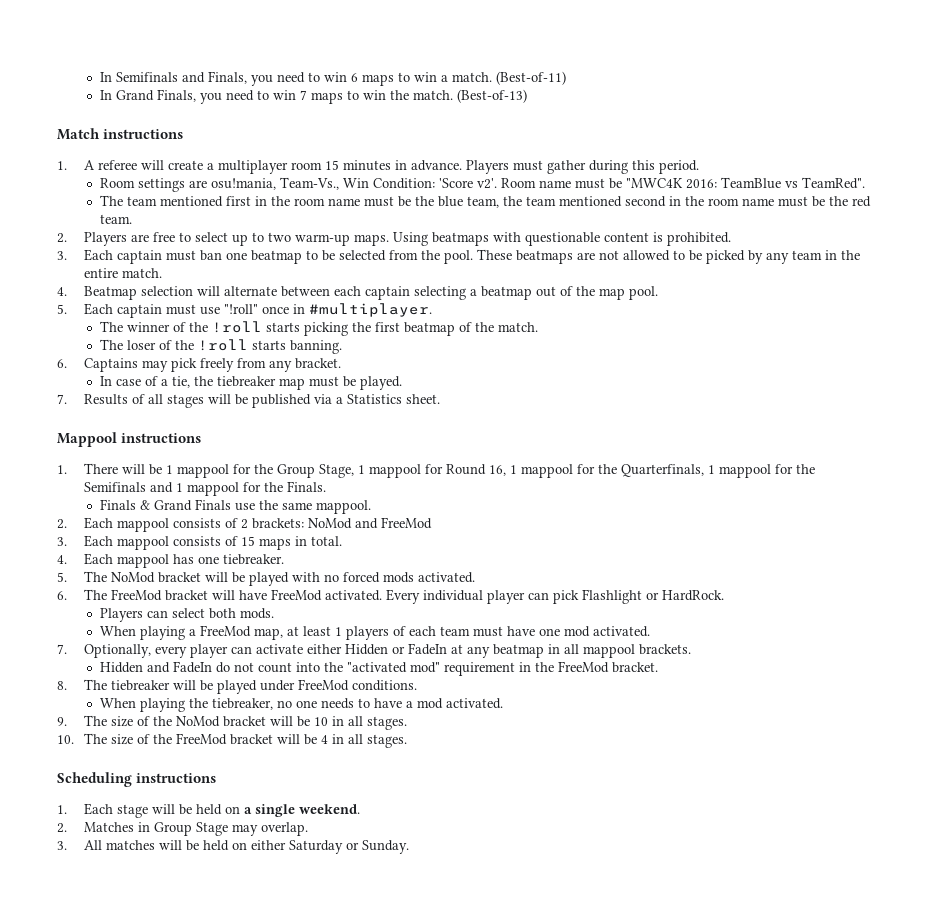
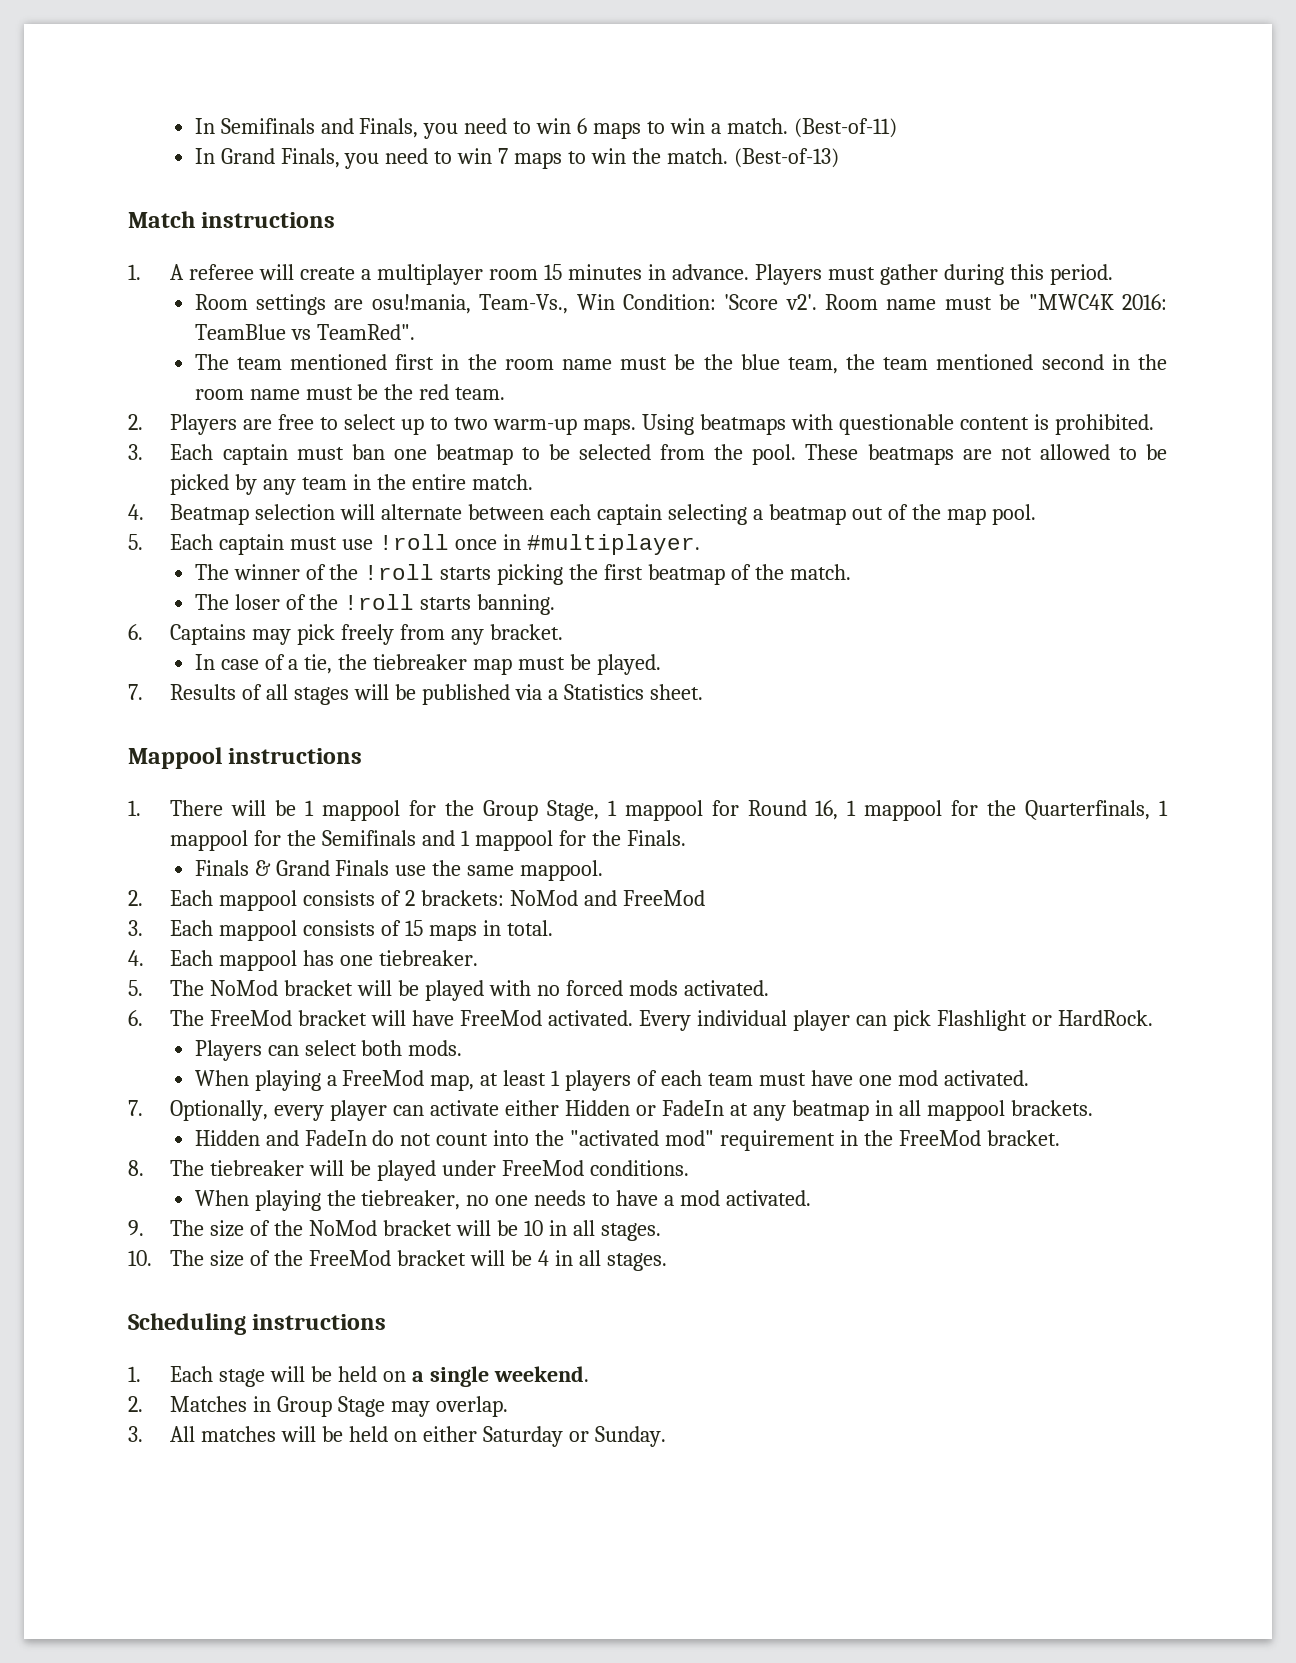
[223,304,258,314] "!roll" -> [379,534,450,550] !roll

